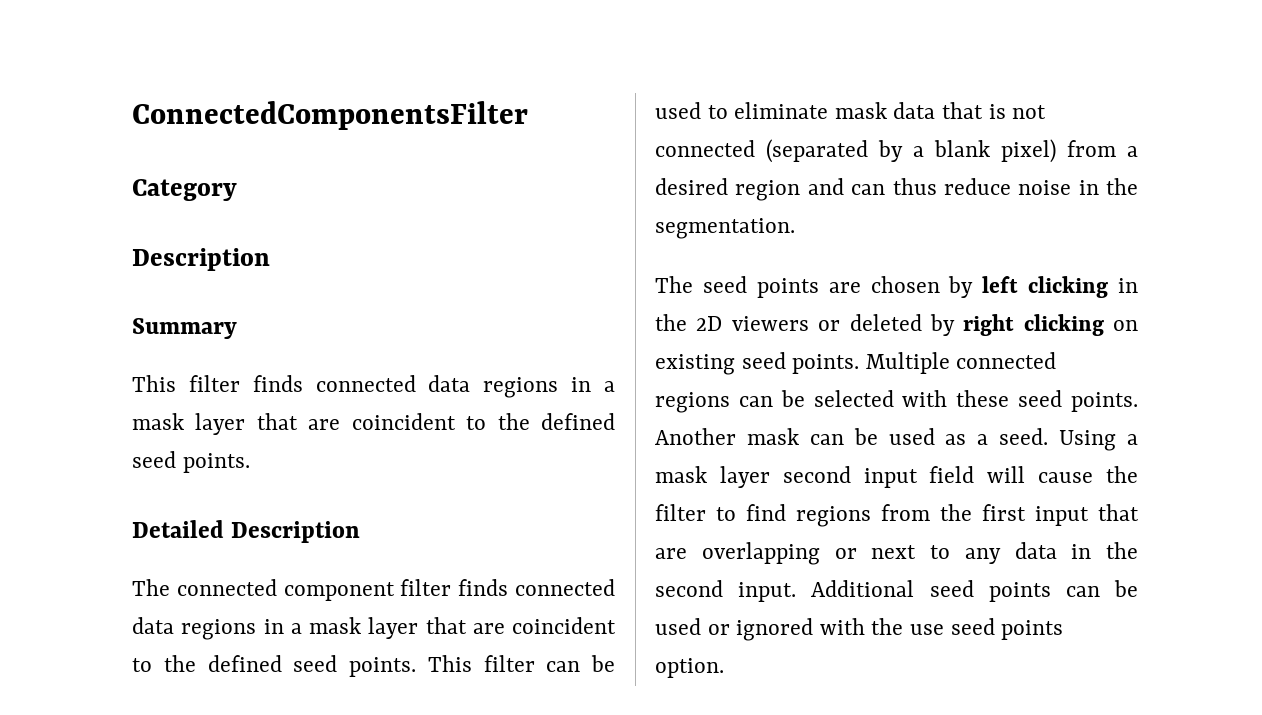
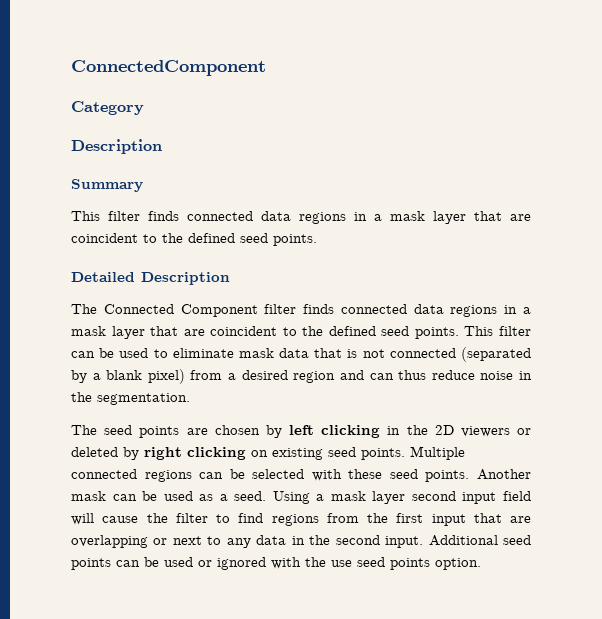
[132,101,528,130] ConnectedComponentsFilter -> [71,60,266,76] ConnectedComponent
[176,579,395,601] connected component -> [103,304,258,317] Connected Component

